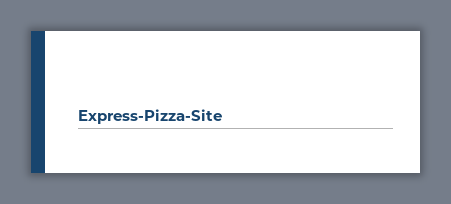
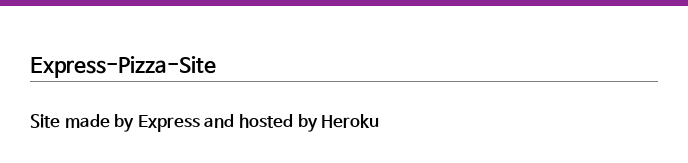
(222, 116) none -> [30,114,380,132] // Site made by Express and hosted by Heroku

